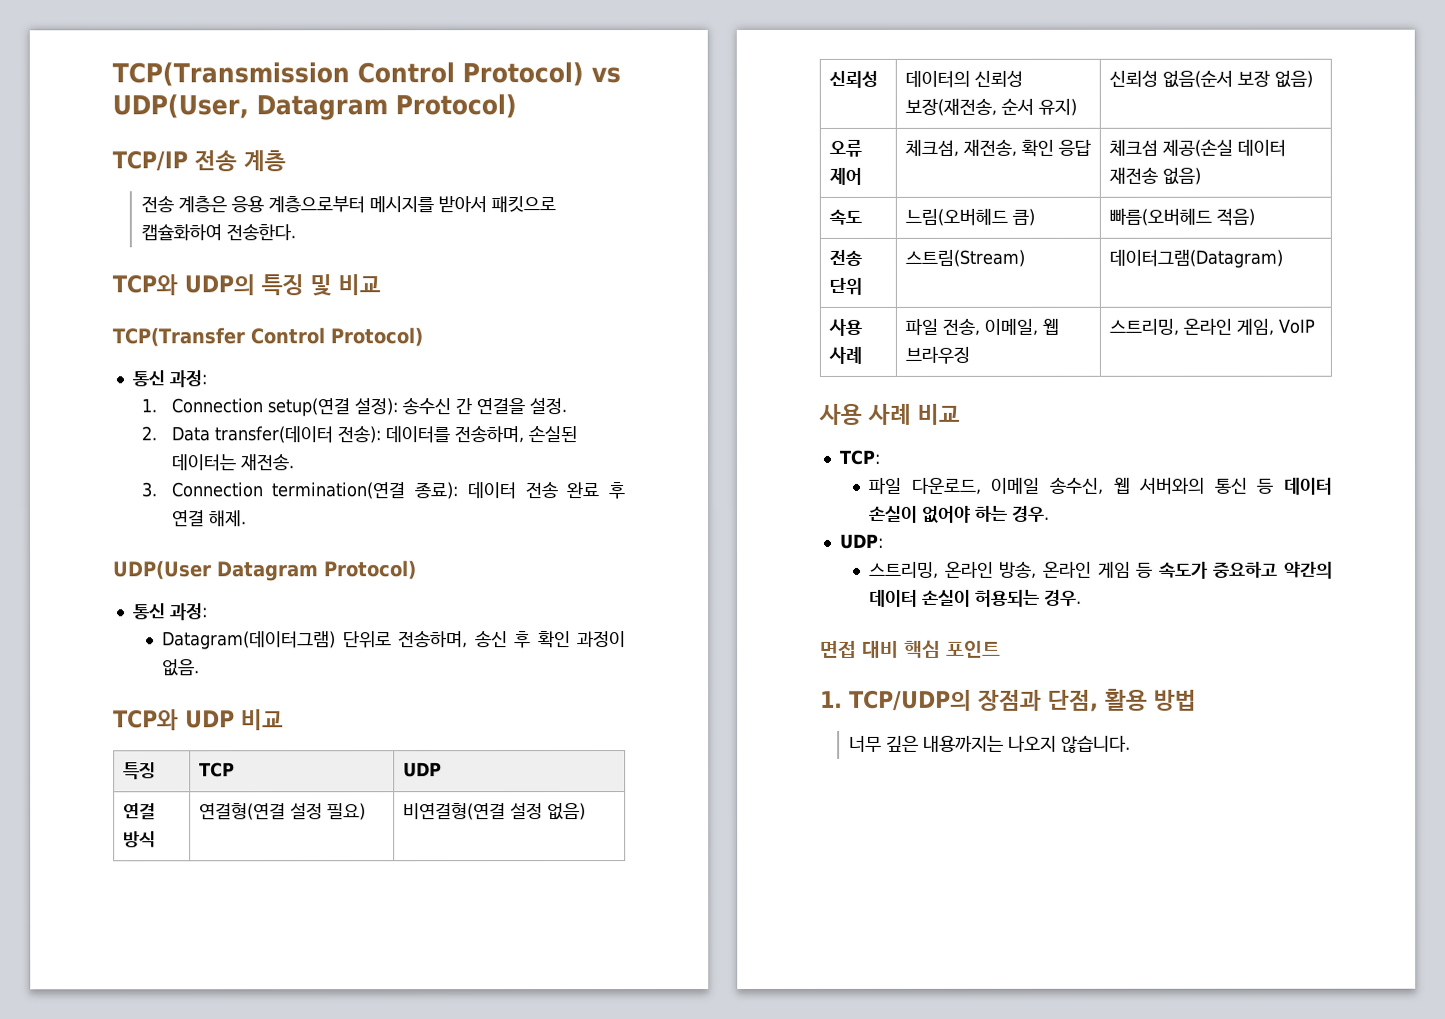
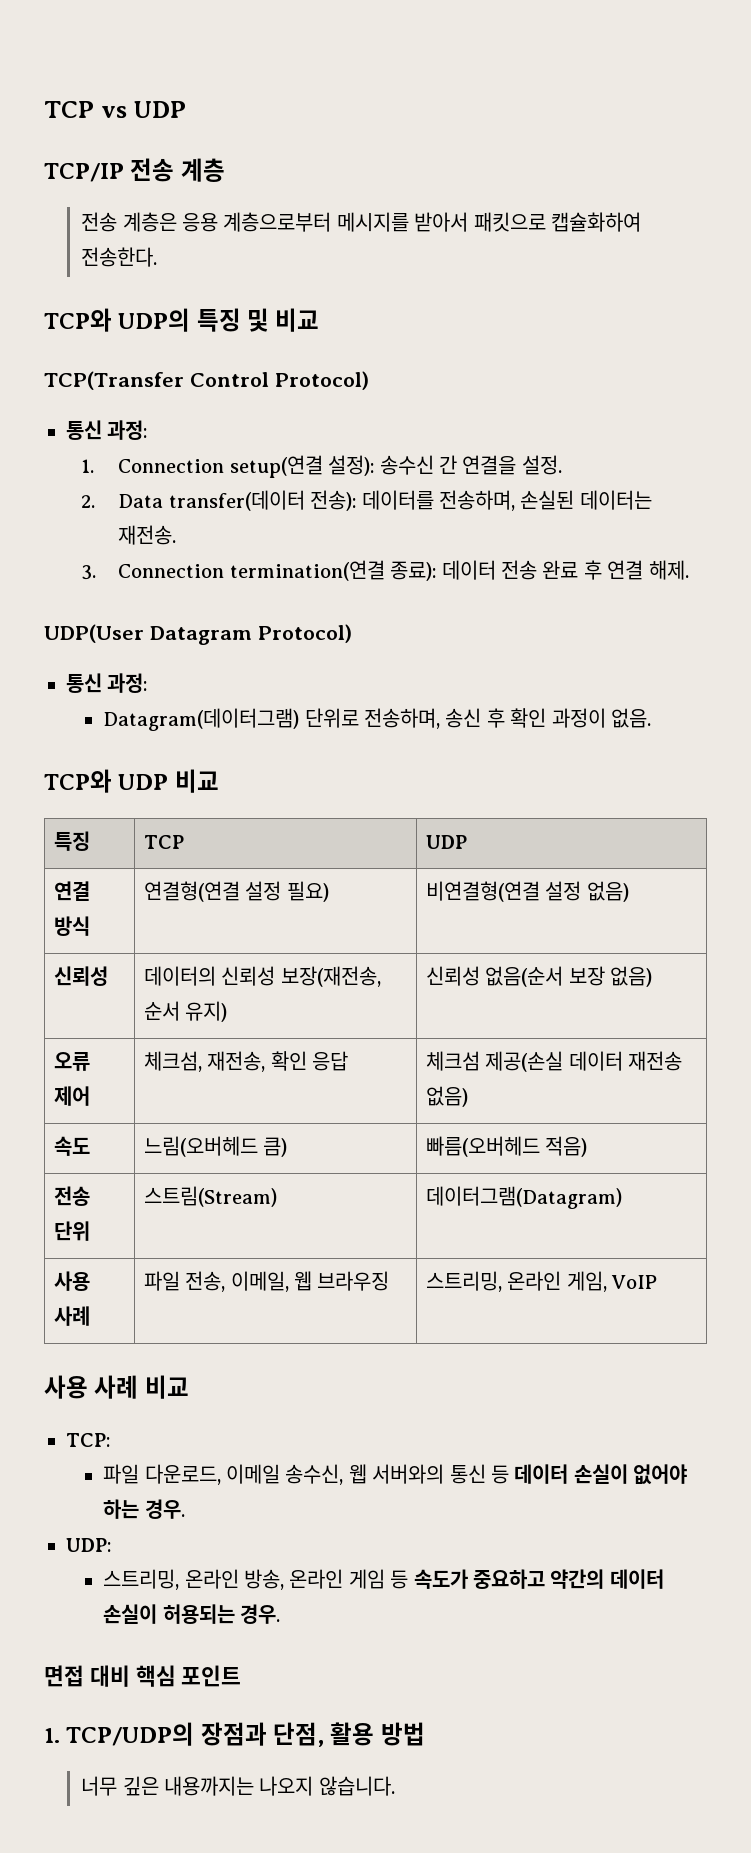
[112,62,621,87] [112,94,517,121] TCP(Transmission Control Protocol) vs UDP(User, Datagram Protocol) -> [44,101,186,118] TCP vs UDP

